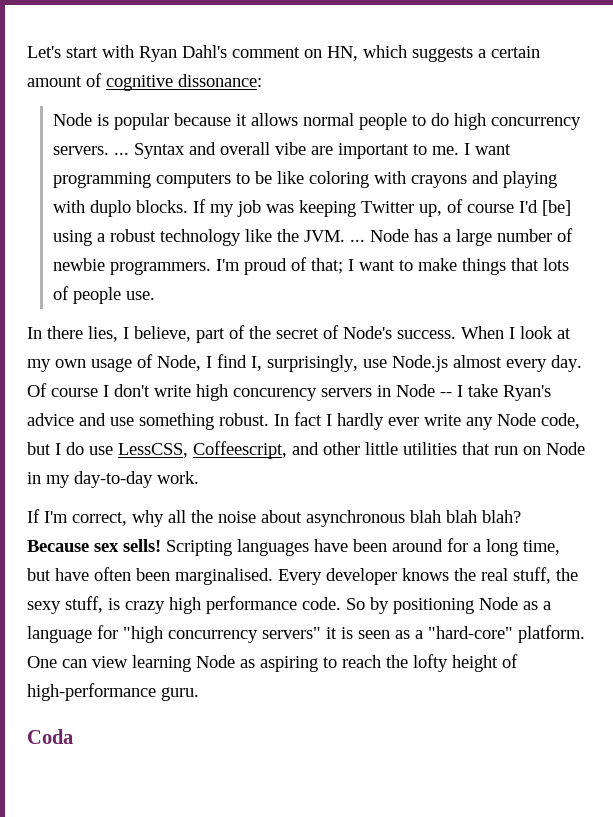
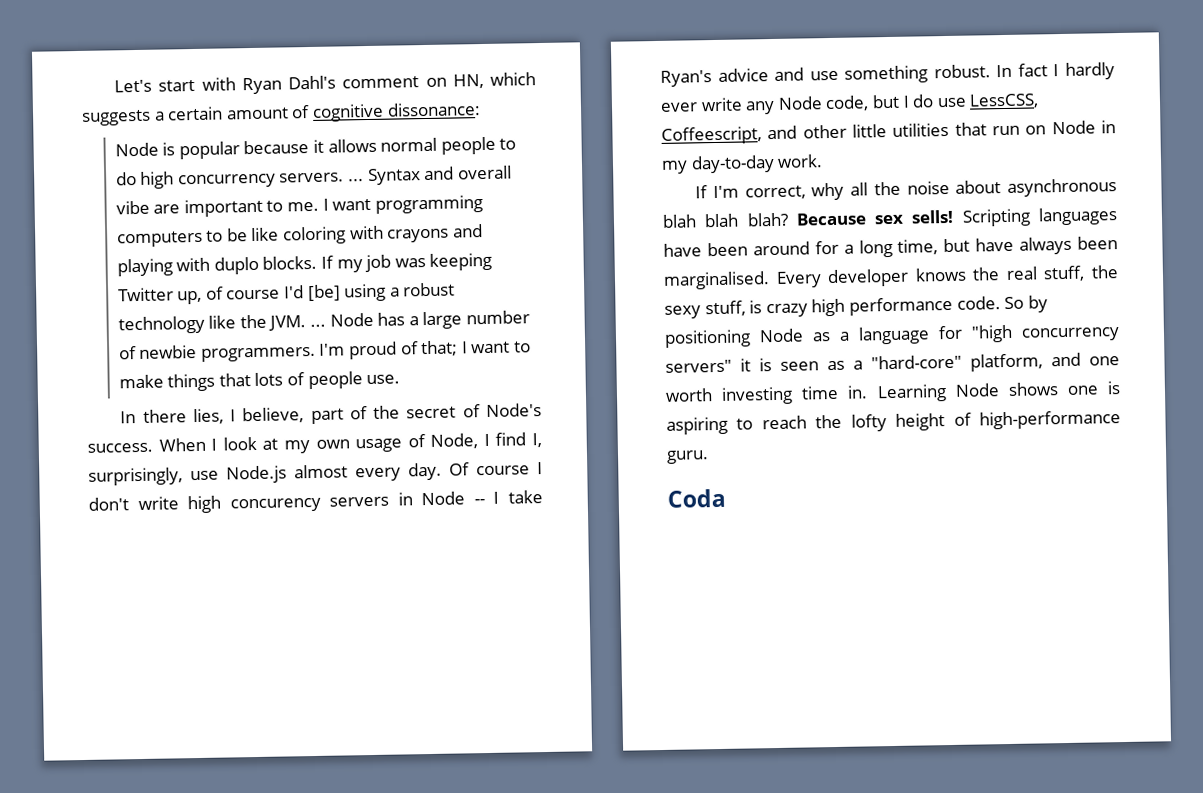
[94,567,131,581] often -> [1019,236,1073,255] always
[518,625,585,643] [27,655,255,672] platform. One can view learning Node as -> [970,352,1120,372] [665,381,1121,405] platform, and one worth investing time in. Learning Node shows one is

